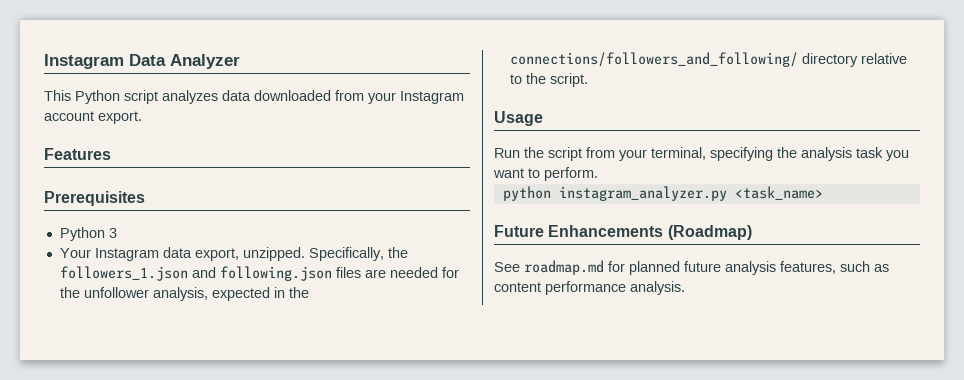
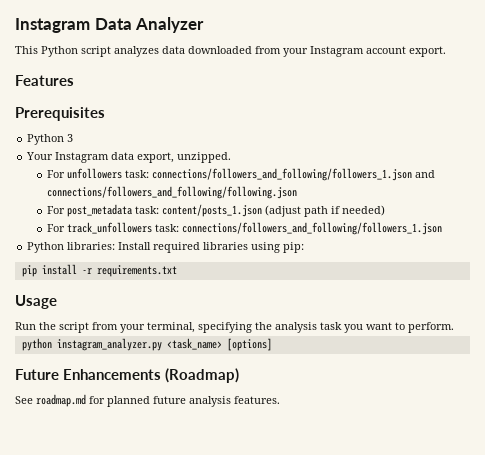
[308,247,408,261] [59,266,459,281] [59,287,309,301] [509,52,907,67] [509,73,588,87] Specifically, the followers_1.json and following.json files are needed for the unfollower analysis, expected in the connections/followers_and_following/ directory relative to the script. -> [47,168,436,181] [47,186,298,199] [47,204,386,217] [47,222,443,235] [27,242,305,253] [21,264,177,277] // For unfollowers task: connections/followers_and_following/followers_1.json and connections/followers_and_following/following.json // For post_metadata task: content/posts_1.json (adjust path if needed) // For track_unfollowers task: connections/followers_and_following/followers_1.json // Python libraries: Install required libraries using pip: // pip install -r requirements.txt
(823, 193) none -> [226,338,272,351] [options]
[780,261,889,274] [494,281,685,295] features, such as content performance analysis. -> [234,396,280,404] features.

